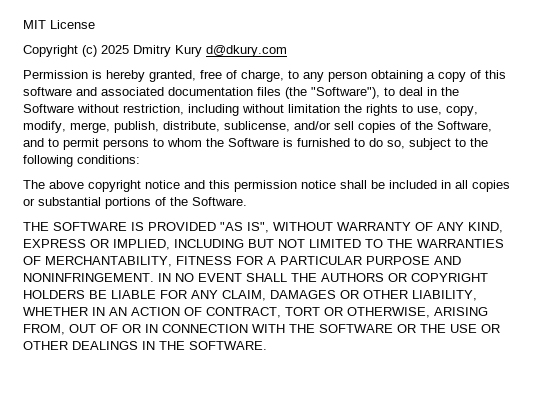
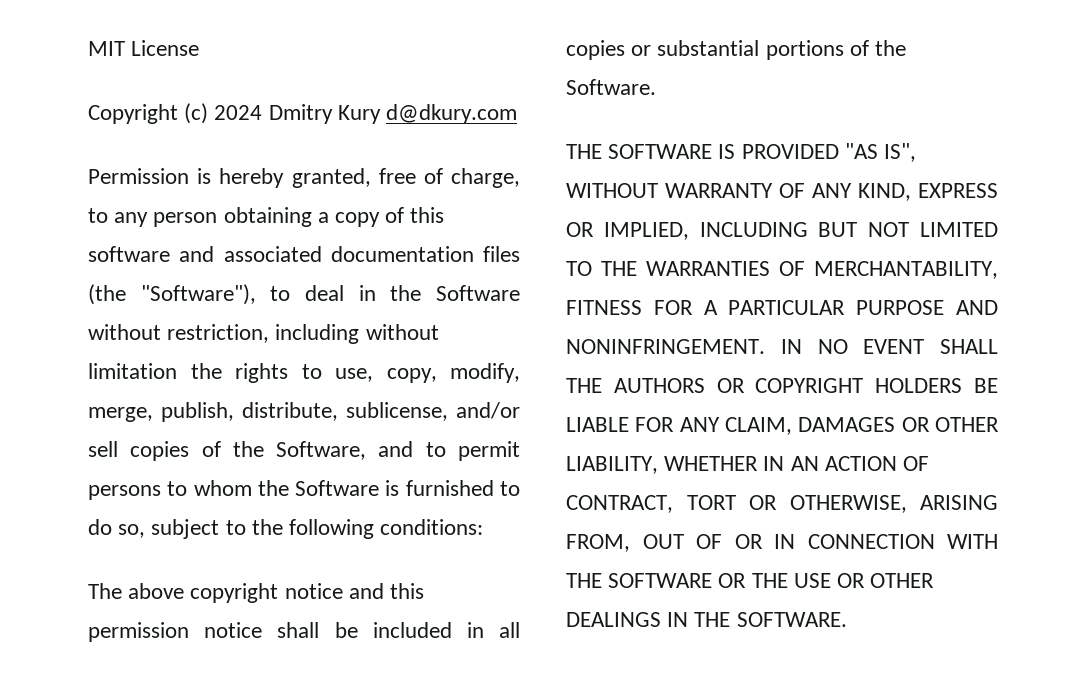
[101,45,129,54] 2025 -> [214,105,263,120] 2024

